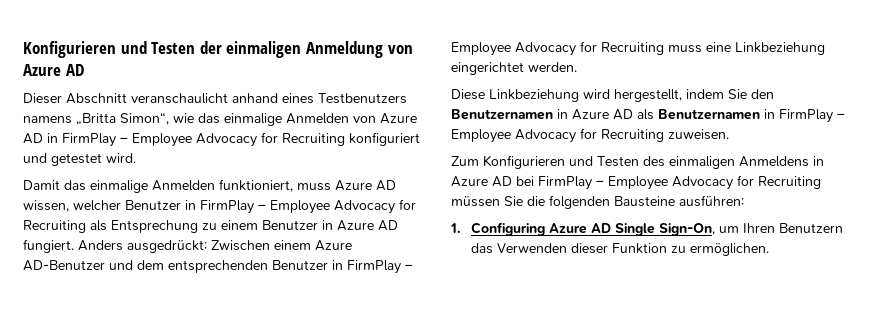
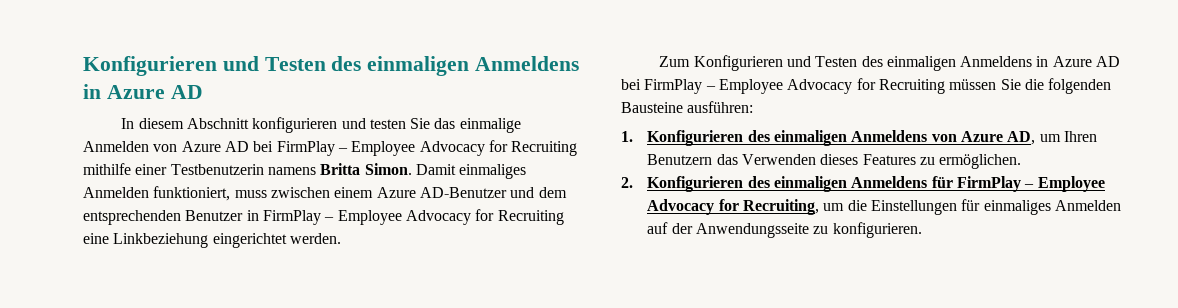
[23,41,413,58] [23,64,84,76] [23,93,407,104] [23,112,194,125] Konfigurieren und Testen der einmaligen Anmeldung von Azure AD // Dieser Abschnitt veranschaulicht anhand eines Testbenutzers namens „Britta Simon“, wie -> [83,56,580,76] [83,84,203,99] [121,117,431,133] Konfigurieren und Testen des einmaligen Anmeldens in Azure AD // In diesem Abschnitt konfigurieren und testen Sie
[47,132,420,147] [23,153,136,166] [23,179,396,193] [23,199,416,214] [23,220,398,233] [23,239,270,253] in FirmPlay – Employee Advocacy for Recruiting konfiguriert und getestet wird. // Damit das einmalige Anmelden funktioniert, muss Azure AD wissen, welcher Benutzer in FirmPlay – Employee Advocacy for Recruiting als Entsprechung zu einem Benutzer in Azure AD fungiert. Anders ausgedrückt: Zwischen -> [253,140,578,156] [83,163,527,179] [83,186,330,201] bei FirmPlay – Employee Advocacy for Recruiting mithilfe einer Testbenutzerin namens Britta Simon. Damit einmaliges Anmelden funktioniert, muss zwischen
[668,45,702,53] muss -> (564, 217) none
[451,89,774,102] [451,109,845,123] [451,128,729,143] // Diese Linkbeziehung wird hergestellt, indem Sie den Benutzernamen in Azure AD als Benutzernamen in FirmPlay – Employee Advocacy for Recruiting zuweisen. -> (341, 238) none
[470,222,715,236] Configuring Azure AD Single Sign-On, -> [647,130,1036,146] Konfigurieren des einmaligen Anmeldens von Azure AD,
[570,243,667,254] dieser Funktion -> [820,154,916,165] dieses Features
(769, 249) none -> [621,176,1105,192] [647,199,1121,215] [647,222,922,238] // 2. Konfigurieren des einmaligen Anmeldens für FirmPlay – Employee Advocacy for Recruiting, um die Einstellungen für einmaliges Anmelden auf der Anwendungsseite zu konfigurieren.

